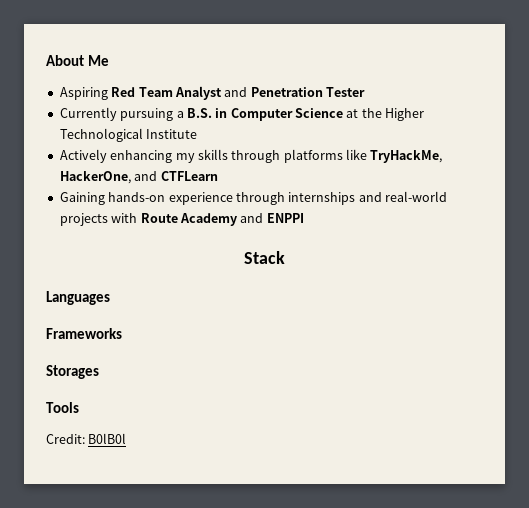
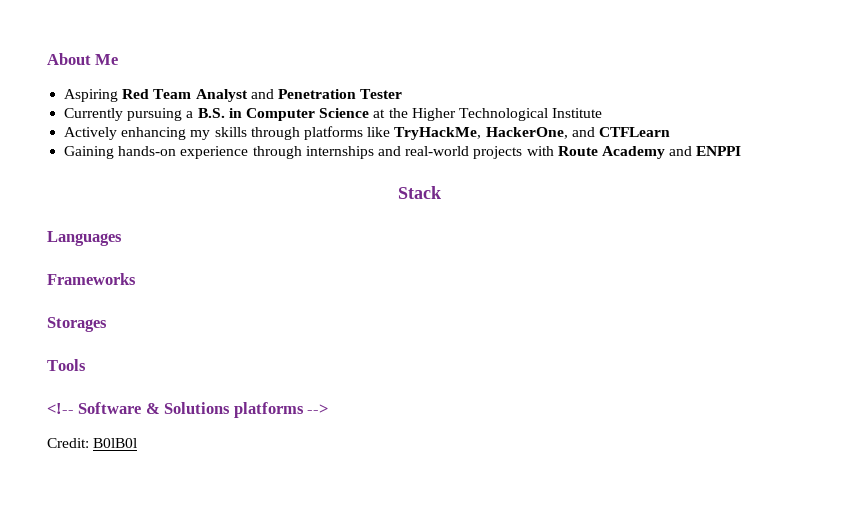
(79, 407) none -> [47,402,329,418] // <!-- Software & Solutions platforms -->

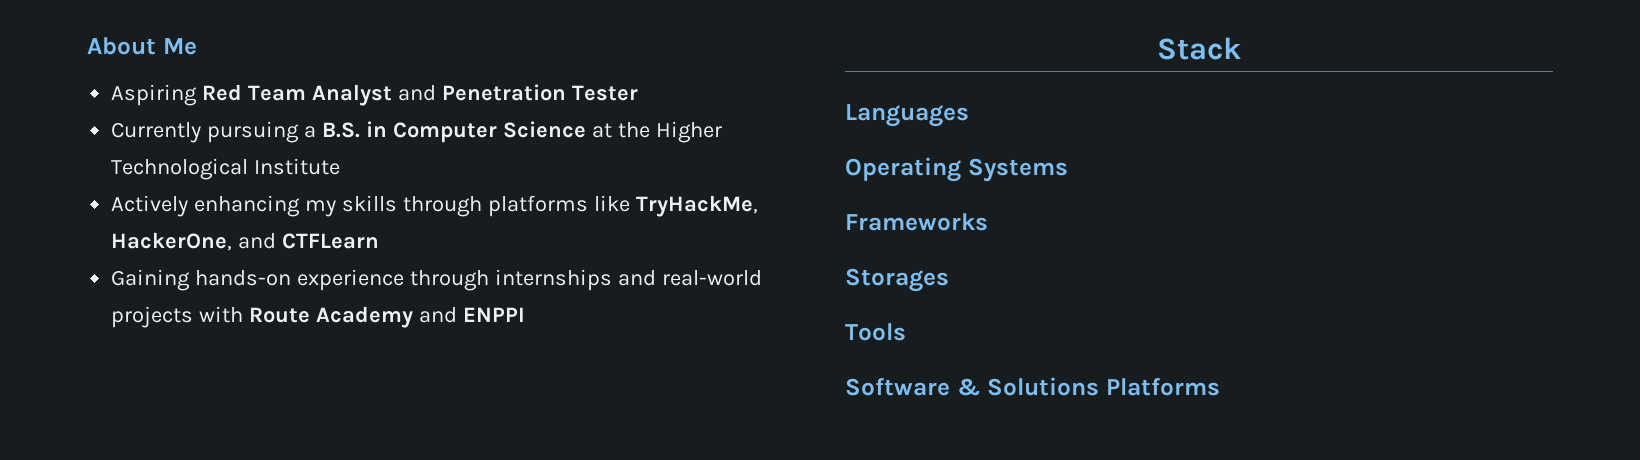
(122, 238) none -> [845,157,1068,182] // Operating Systems
[47,403,74,414] <!-- -> (906, 332) none
[233,402,329,418] [47,438,138,448] platforms --> // Credit: B0lB0l -> [1105,378,1220,396] Platforms

